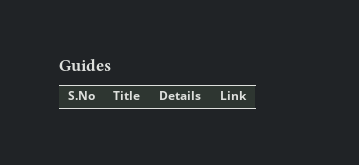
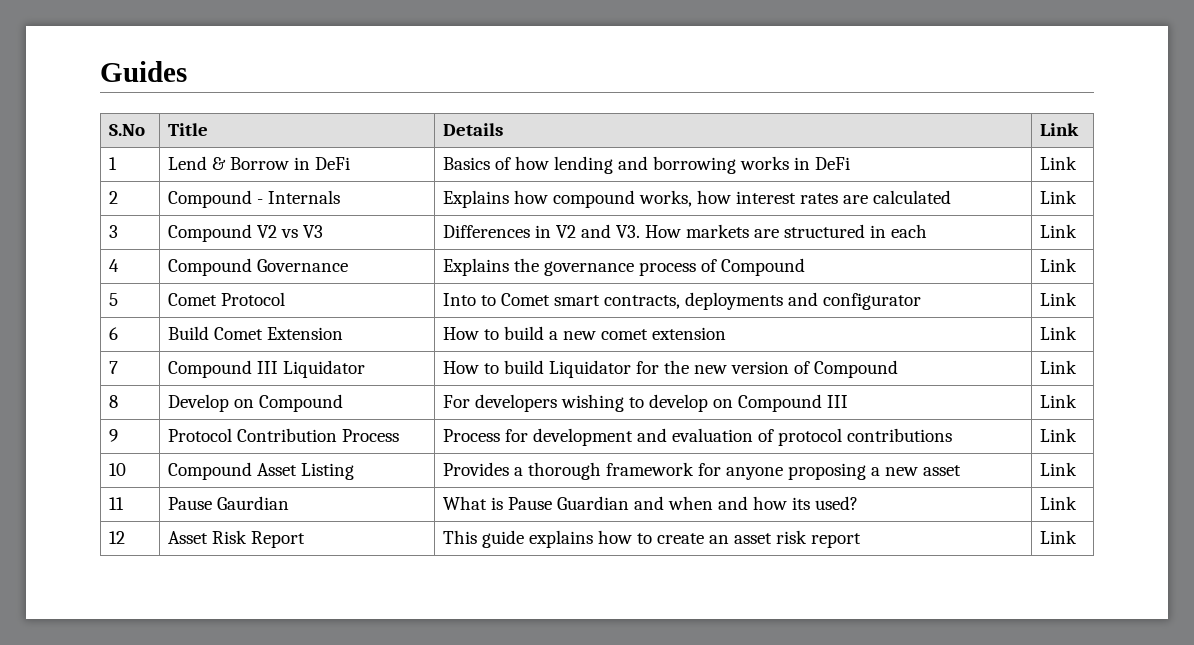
(247, 95) none -> [108,157,117,170] [167,156,350,170] [442,156,850,174] [1039,156,1077,170] [108,191,118,204] [167,190,340,208] [442,190,951,208] [1039,190,1077,204] [108,225,118,238] [167,224,323,242] [442,224,927,238] [1039,224,1077,238] [108,259,119,272] [167,258,348,276] [442,258,805,276] [1039,258,1077,272] [108,293,118,306] [167,292,285,306] [442,292,921,310] [1039,292,1077,306] [108,327,118,340] [167,326,343,340] [442,326,726,340] [1039,326,1077,340] [108,361,118,374] [167,360,365,378] [442,360,898,378] [1039,360,1077,374] [108,395,118,408] [167,394,343,412] [442,394,848,412] [1039,394,1077,408] [108,429,118,442] [167,428,399,442] [442,428,952,446] [1039,428,1077,442] [108,463,126,476] [167,462,354,480] [442,462,961,480] [1039,462,1077,476] [108,497,124,510] [167,496,289,510] [442,496,858,510] [1039,496,1077,510] [108,531,125,544] [167,530,305,548] [442,530,861,548] [1039,530,1077,544] // 1 | Lend & Borrow in DeFi | Basics of how lending and borrowing works in DeFi | Link // 2 | Compound - Internals | Explains how compound works, how interest rates are calculated | Link // 3 | Compound V2 vs V3 | Differences in V2 and V3. How markets are structured in each | Link // 4 | Compound Governance | Explains the governance process of Compound | Link // 5 | Comet Protocol | Into to Comet smart contracts, deployments and configurator | Link // 6 | Build Comet Extension | How to build a new comet extension | Link // 7 | Compound III Liquidator | How to build Liquidator for the new version of Compound | Link // 8 | Develop on Compound | For developers wishing to develop on Compound III | Link // 9 | Protocol Contribution Process | Process for development and evaluation of protocol contributions | Link // 10 | Compound Asset Listing | Provides a thorough framework for anyone proposing a new asset | Link // 11 | Pause Gaurdian | What is Pause Guardian and when and how its used? | Link // 12 | Asset Risk Report | This guide explains how to create an asset risk report | Link

